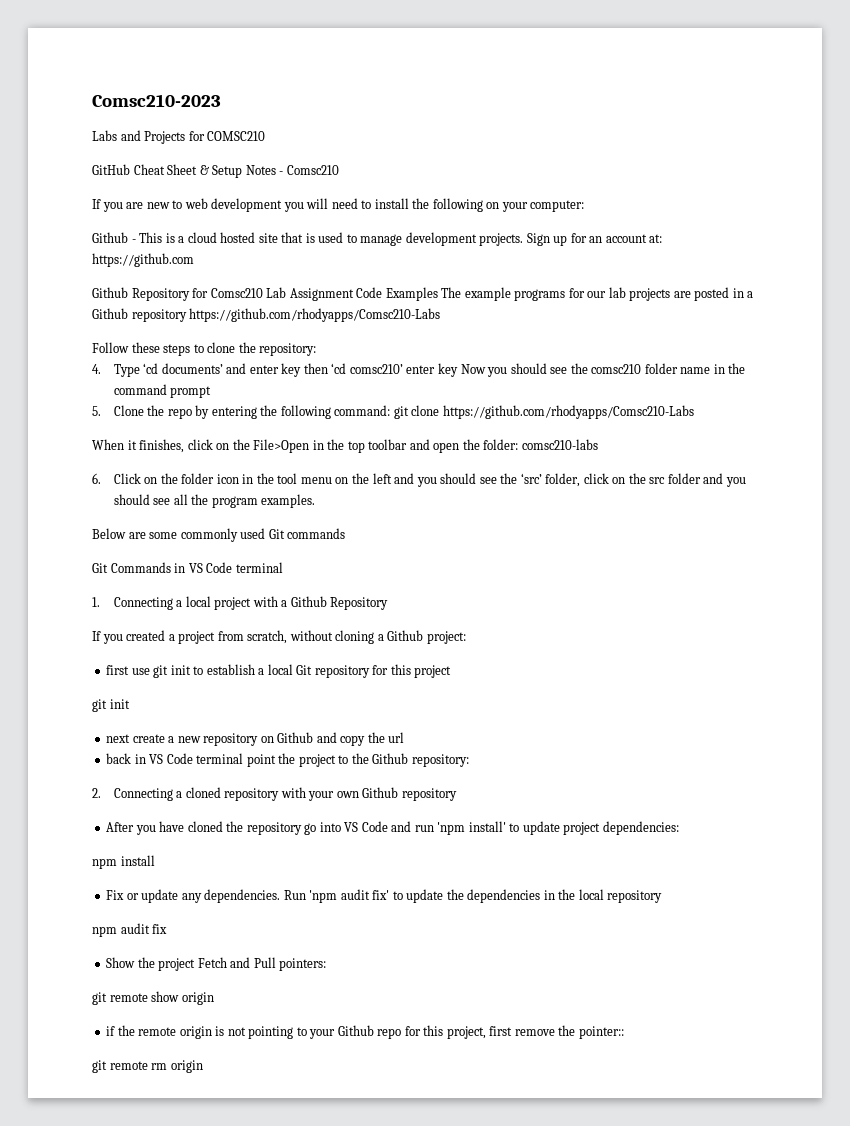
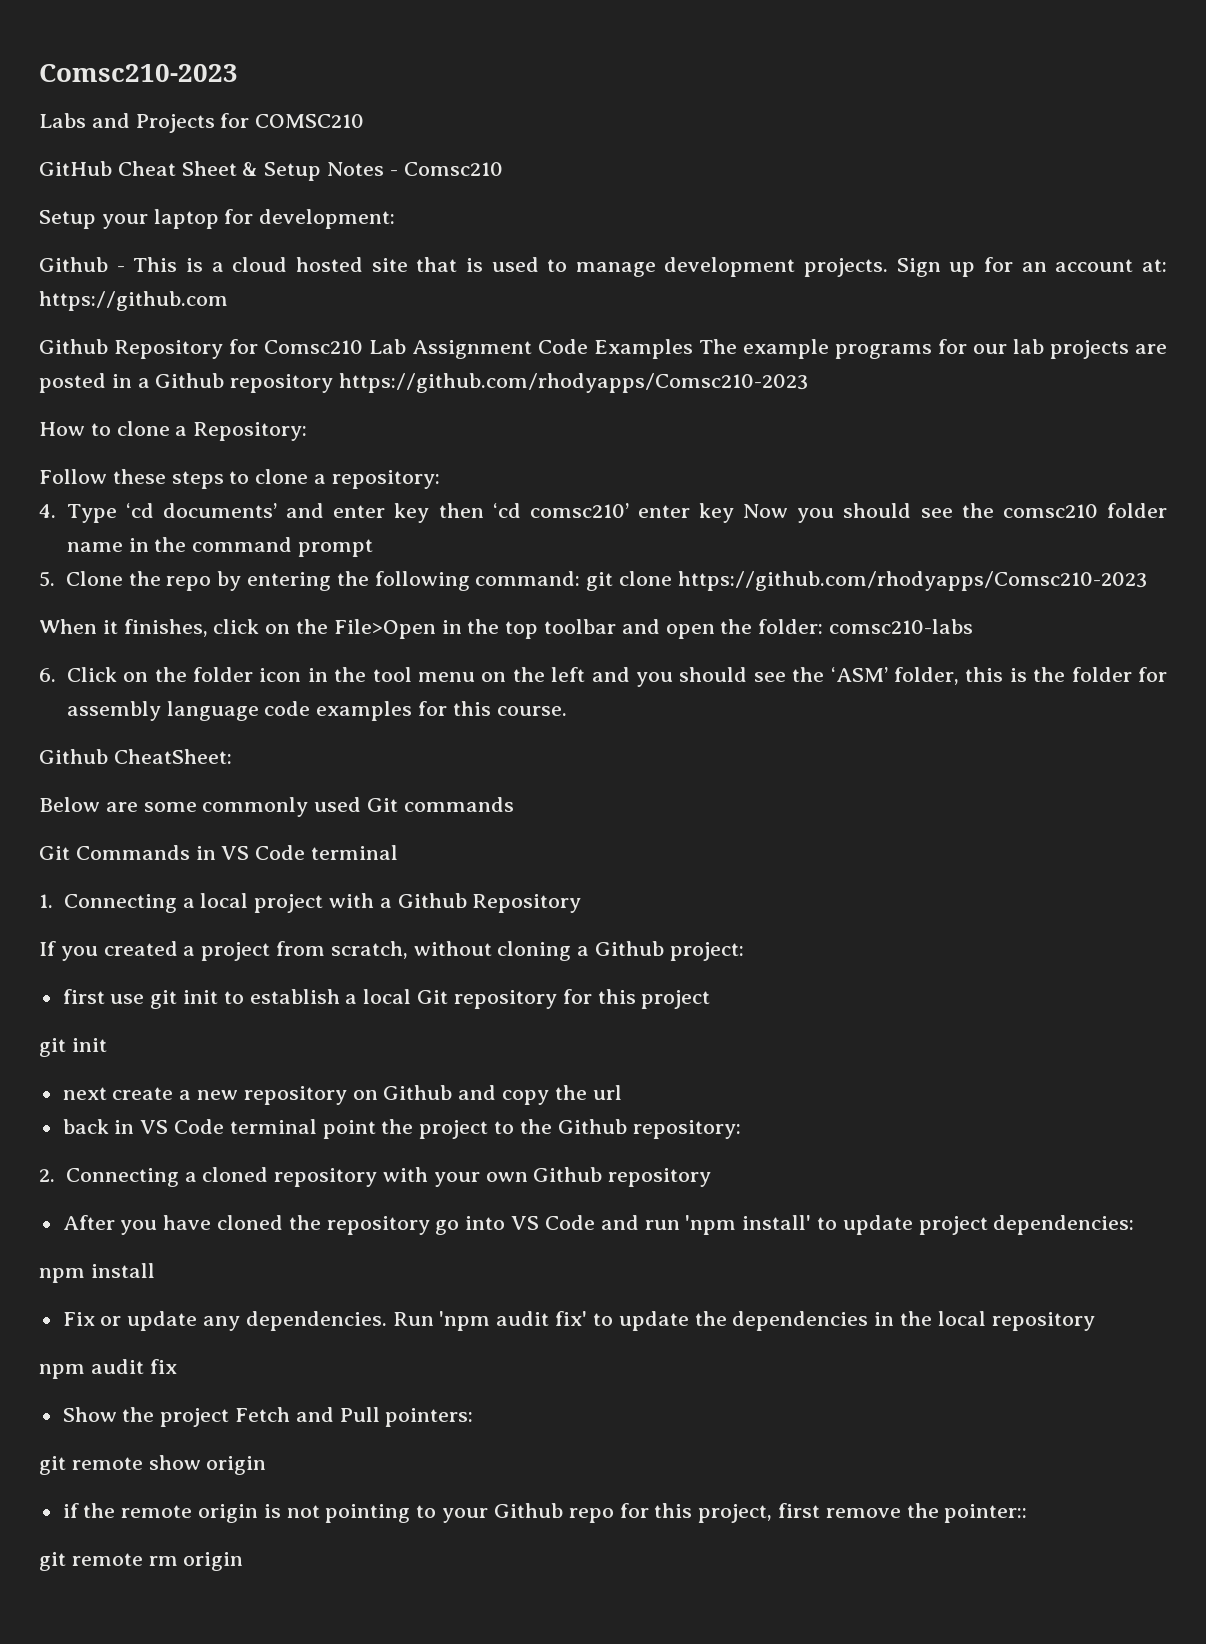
[92,198,585,212] If you are new to web development you will need to install the following on your computer: -> [39,209,396,229] Setup your laptop for development:
[189,308,441,322] https://github.com/rhodyapps/Comsc210-Labs -> [339,373,809,393] [39,421,308,441] https://github.com/rhodyapps/Comsc210-2023 // How to clone a Repository:
[238,342,256,353] the -> [314,474,327,484] a
[442,405,694,419] https://github.com/rhodyapps/Comsc210-Labs -> [677,571,1147,591] https://github.com/rhodyapps/Comsc210-2023
[520,473,746,487] [113,494,316,508] ‘src’ folder, click on the src folder and you should see all the program examples. -> [830,667,1167,685] [66,701,567,721] [39,749,232,764] ‘ASM’ folder, this is the folder for assembly language code examples for this course. // Github CheatSheet:

